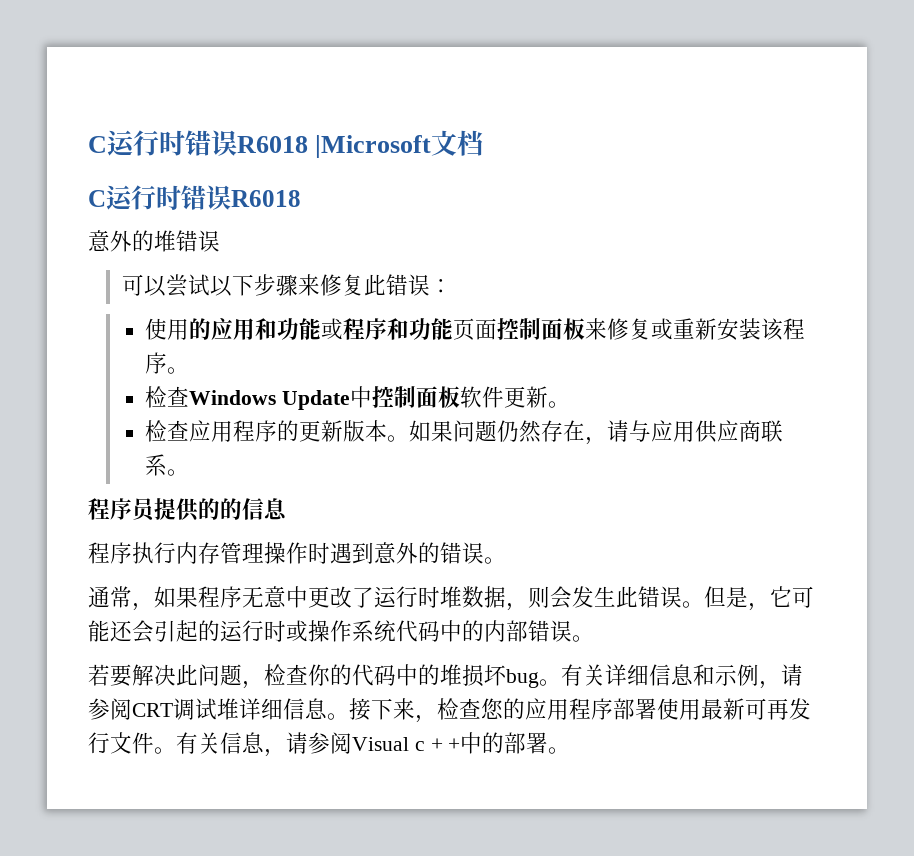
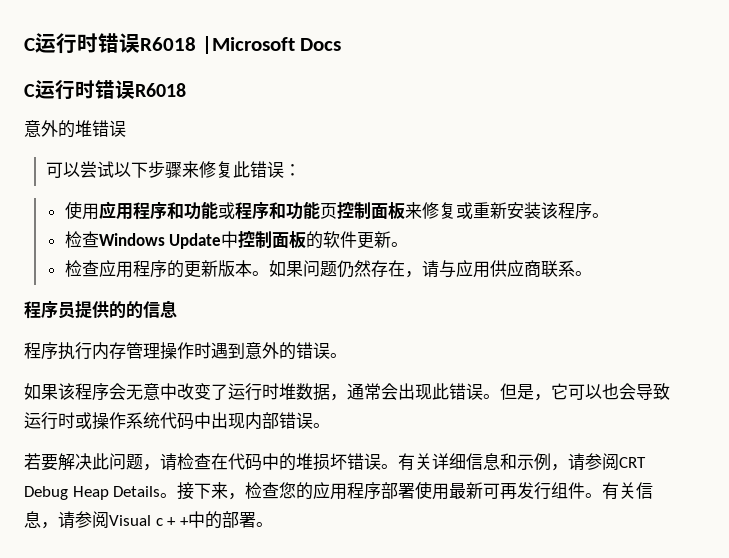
[431,130,484,156] 文档 -> [300,38,342,51] Docs
[189,318,256,340] 的应用 -> [98,201,167,220] 应用程序
[475,318,498,340] 面 -> (337, 211) none
(460, 397) none -> [306,231,324,249] 的
[88,586,352,611] 通常，如果程序无意中更改 -> [24,383,211,401] 如果该程序会无意中改变
[528,586,616,609] 则会发生 -> [347,383,432,400] 通常会出现
[88,620,220,643] 能还会引起的 -> [585,383,670,400] 以也会导致
[462,620,484,641] 的 -> [211,412,245,429] 出现
[264,664,352,686] 检查你的 -> [160,453,228,471] 请检查在
[506,669,539,688] bug -> [347,453,381,470] 错误
[173,698,327,720] 调试堆详细信息 -> [24,486,161,500] Debug Heap Details
[110,732,132,754] 文 -> [551,482,569,499] 组

